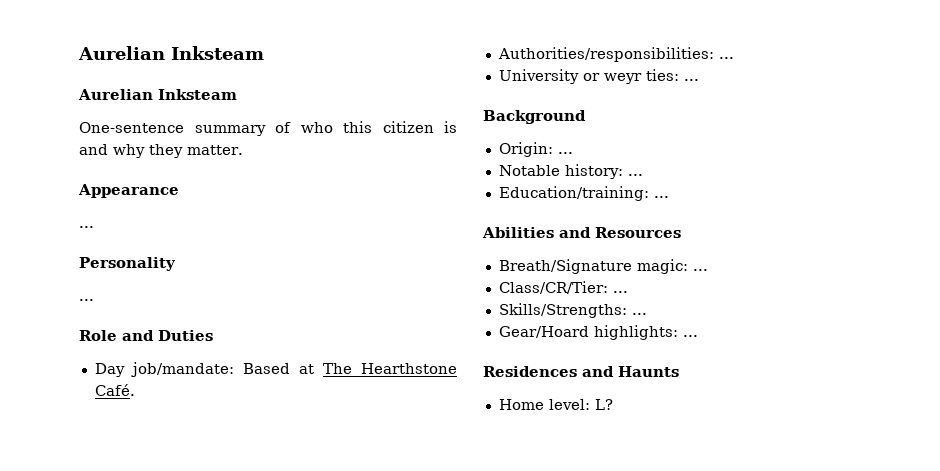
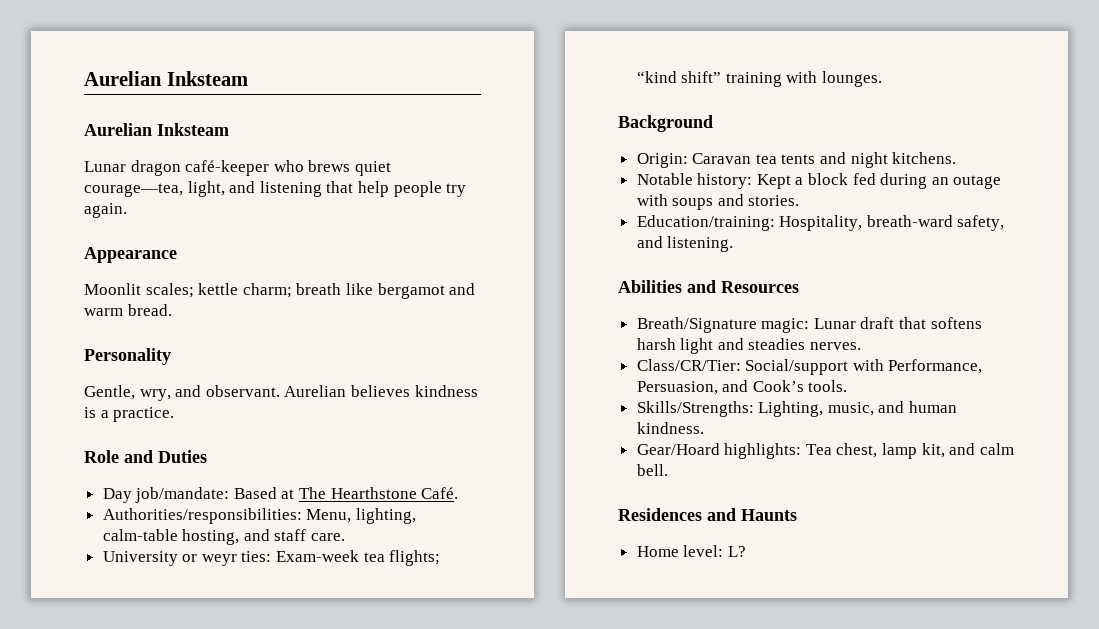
[79,121,457,136] [79,144,243,158] [78,184,179,198] [79,226,94,228] [79,257,176,271] [79,299,94,301] One‑sentence summary of who this citizen is and why they matter. // Appearance // ... // Personality // ... -> [84,160,391,176] [84,181,467,197] [84,203,127,218] [84,247,177,263] [84,283,476,299] [84,304,172,316] [84,348,171,365] [84,385,478,401] [84,407,175,422] Lunar dragon café‑keeper who brews quiet courage—tea, light, and listening that help people try again. // Appearance // Moonlit scales; kettle charm; breath like bergamot and warm bread. // Personality // Gentle, wry, and observant. Aurelian believes kindness is a practice.
[718,57,734,59] [498,69,699,84] [483,110,586,124] [498,142,573,157] [498,164,643,179] [498,186,669,201] ... // University or weyr ties: ... // Background // Origin: ... // Notable history: ... // Education/training: ... -> [306,508,416,524] [102,529,346,545] [102,550,441,566] [636,71,883,87] [618,115,713,132] [636,152,957,168] [636,173,1002,189] [636,194,800,210] [636,215,1005,231] [636,236,734,252] Menu, lighting, calm‑table hosting, and staff care. // University or weyr ties: Exam‑week tea flights; “kind shift” training with lounges. // Background // Origin: Caravan tea tents and night kitchens. // Notable history: Kept a block fed during an outage with soups and stories. // Education/training: Hospitality, breath‑ward safety, and listening.
[692,269,708,271] [498,281,628,294] [498,303,647,318] [498,325,698,340] ... // Class/CR/Tier: ... // Skills/Strengths: ... // Gear/Hoard highlights: ... -> [813,317,982,329] [636,338,862,354] [636,359,983,375] [636,380,848,395] [636,401,958,417] [636,422,704,434] [636,443,1014,459] [636,464,668,476] Lunar draft that softens harsh light and steadies nerves. // Class/CR/Tier: Social/support with Performance, Persuasion, and Cook’s tools. // Skills/Strengths: Lighting, music, and human kindness. // Gear/Hoard highlights: Tea chest, lamp kit, and calm bell.

